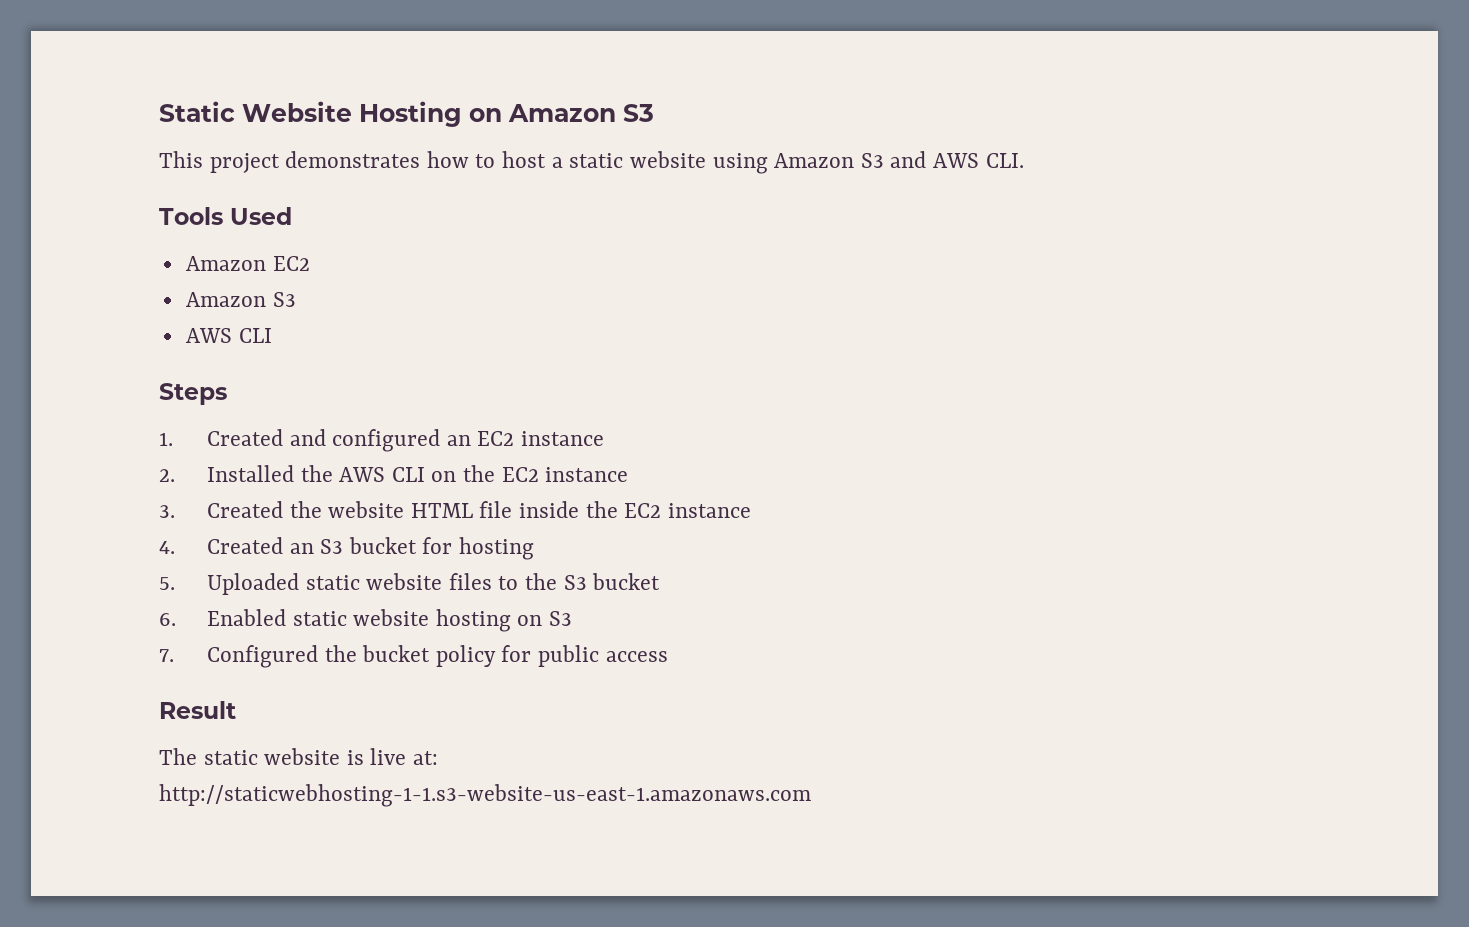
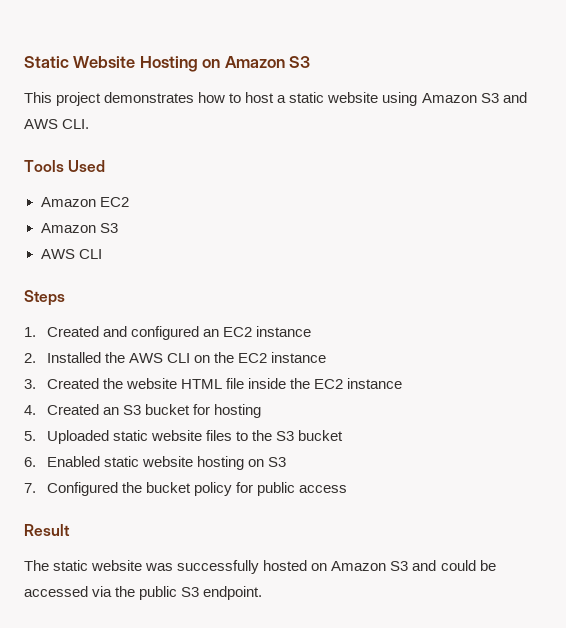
[346,748,439,765] [159,784,811,807] is live at: // http://staticwebhosting-1-1.s3-website-us-east-1.amazonaws.com -> [145,560,496,574] [24,586,263,600] was successfully hosted on Amazon S3 and could be accessed via the public S3 endpoint.

